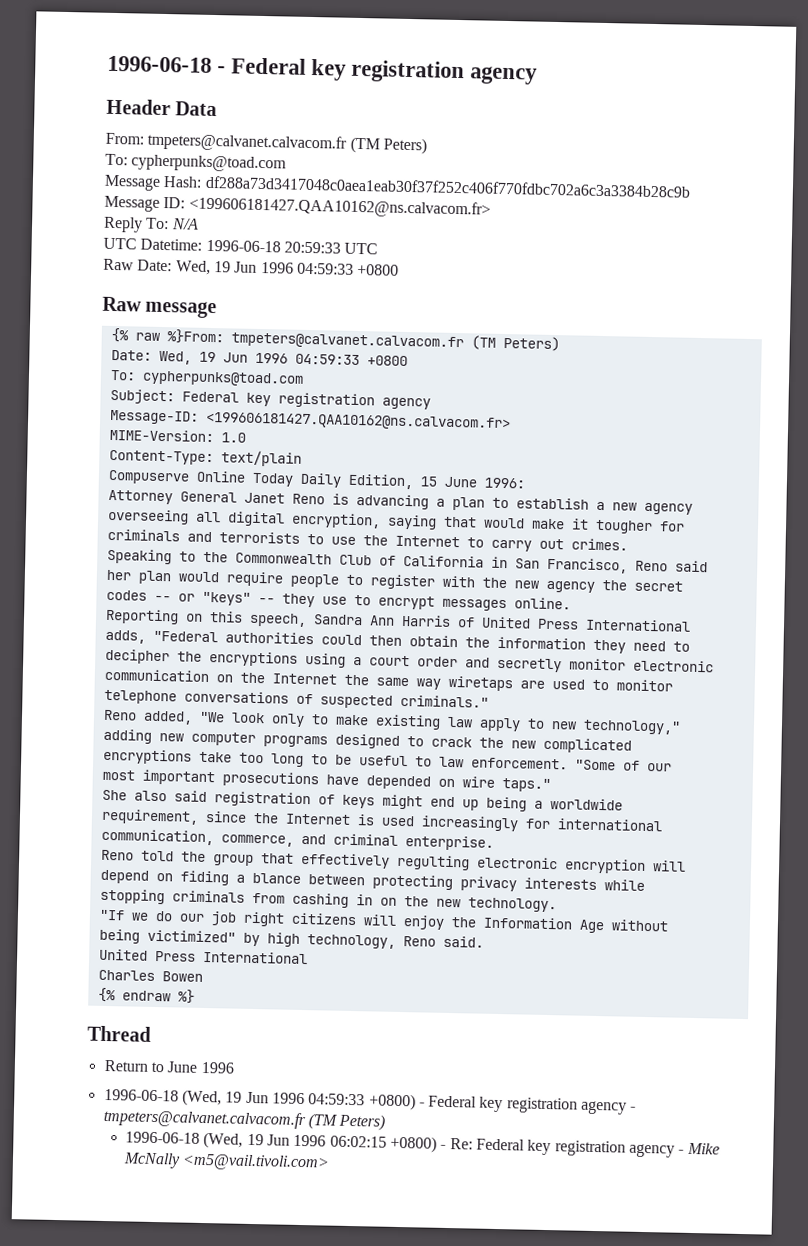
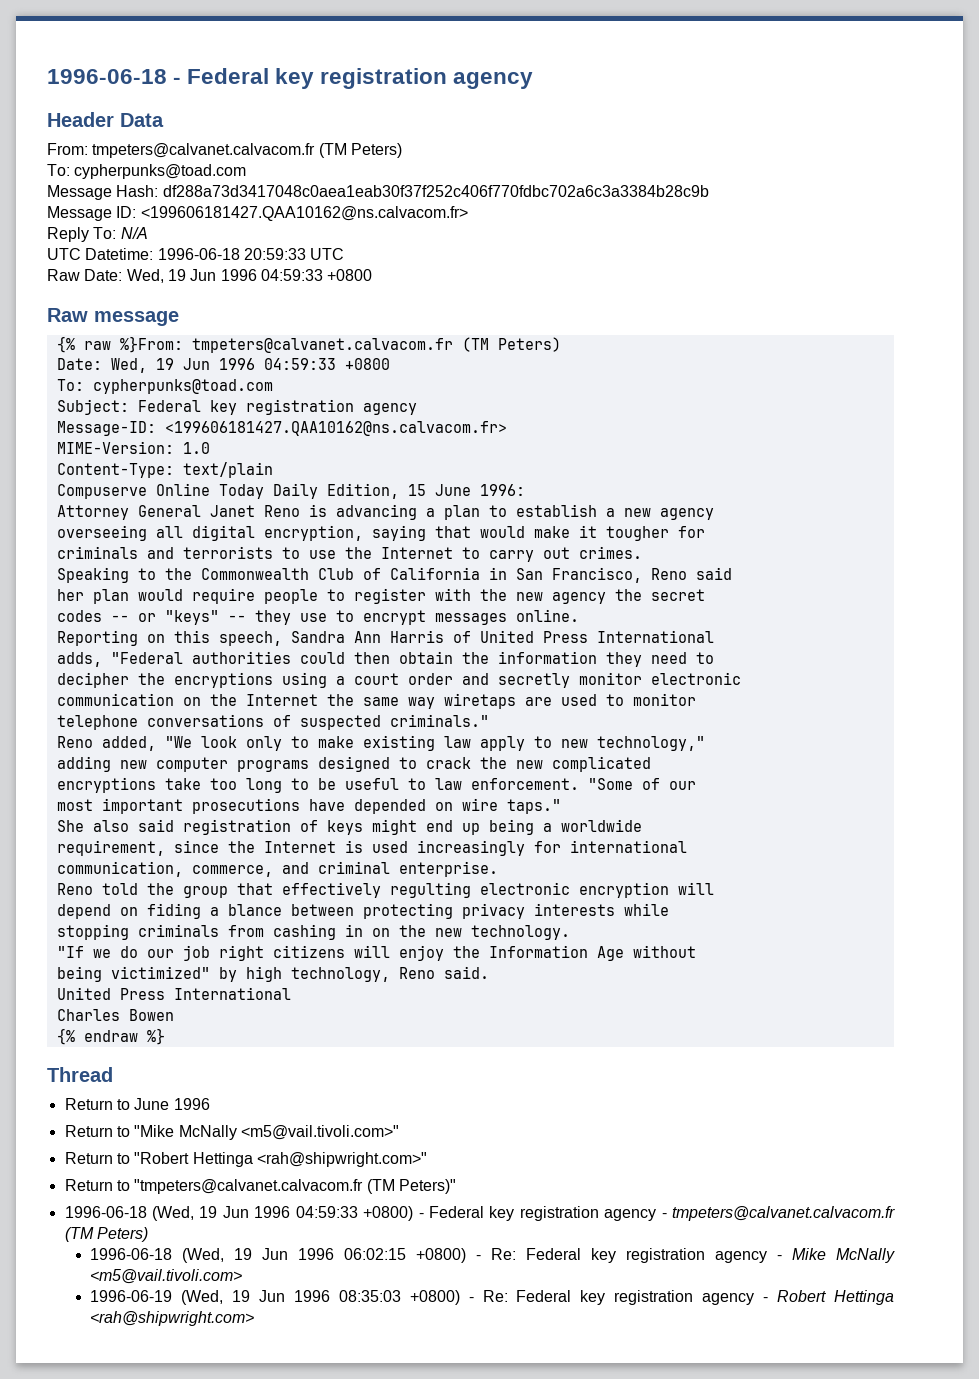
(234, 1067) none -> [64,1125,399,1140] [64,1152,427,1167] [64,1179,456,1194] // Return to "Mike McNally <m5@vail.tivoli.com>" // Return to "Robert Hettinga <rah@shipwright.com>" // Return to "tmpeters@calvanet.calvacom.fr (TM Peters)"
(331, 1162) none -> [90,1290,894,1305] [90,1311,255,1326] // 1996-06-19 (Wed, 19 Jun 1996 08:35:03 +0800) - Re: Federal key registration agency - Robert Hettinga <rah@shipwright.com>

